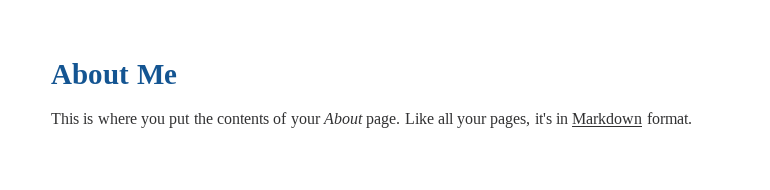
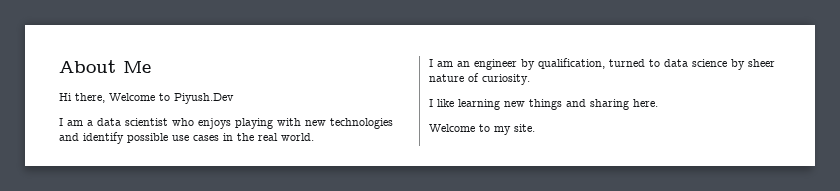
[51,112,692,128] This is where you put the contents of your About page. Like all your pages, it's in Markdown format. -> [59,93,234,104] [59,118,393,129] [59,132,314,144] [429,58,775,70] [429,73,530,85] [429,99,658,110] [429,124,535,135] Hi there, Welcome to Piyush.Dev // I am a data scientist who enjoys playing with new technologies and identify possible use cases in the real world. // I am an engineer by qualification, turned to data science by sheer nature of curiosity. // I like learning new things and sharing here. // Welcome to my site.

